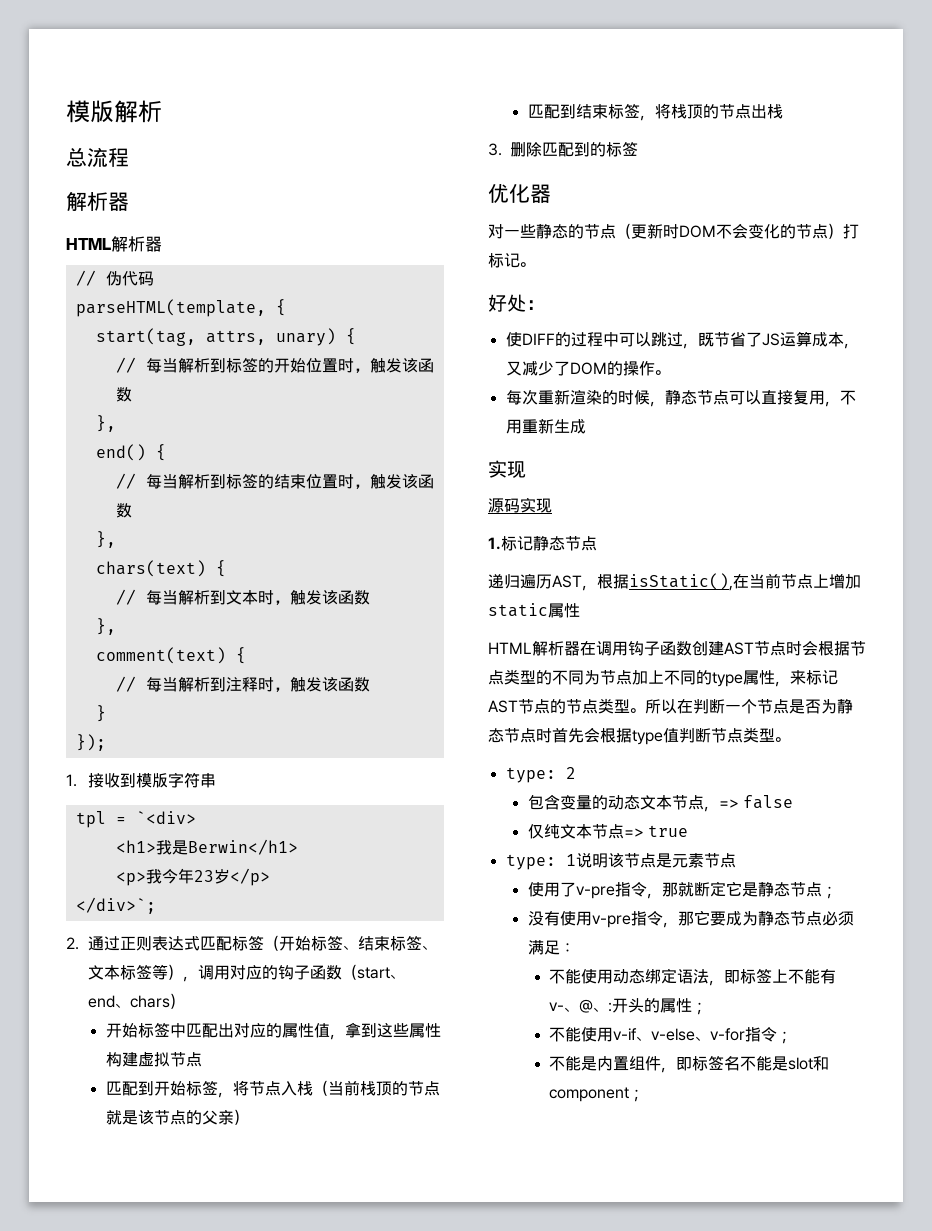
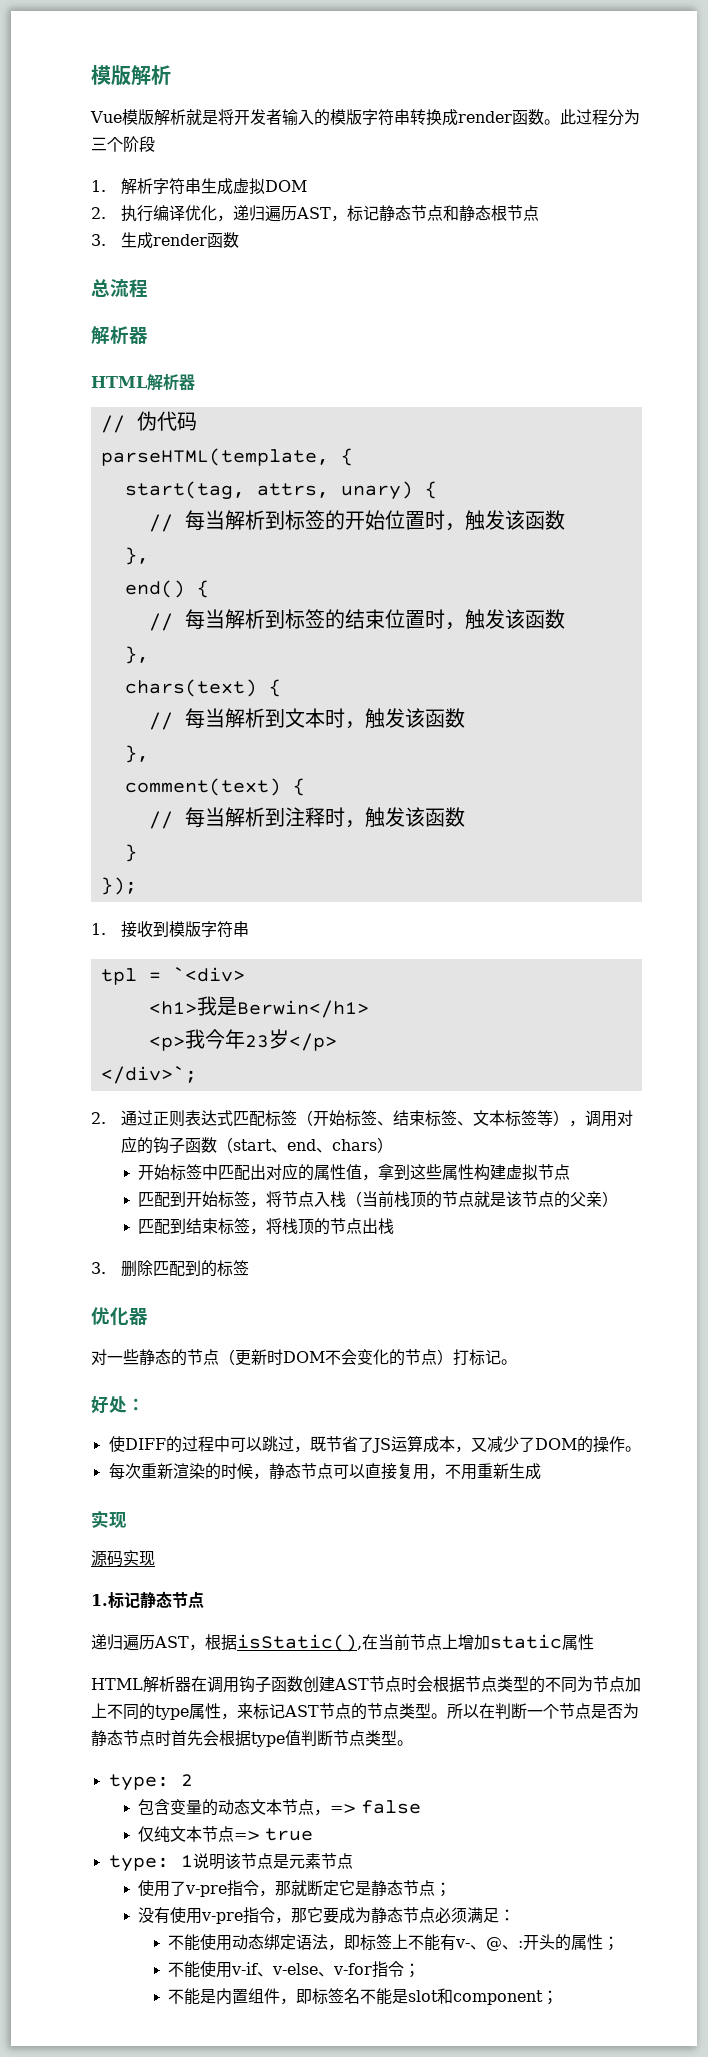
[66,100,162,123] 模版解析 -> [91,65,171,86] [90,109,640,126] [91,136,155,152] [91,178,307,195] [91,205,539,222] [91,232,239,249] 模版解析 // Vue模版解析就是将开发者输入的模版字符串转换成render函数。此过程分为三个阶段 // 1.解析字符串生成虚拟DOM // 2.执行编译优化，递归遍历AST，标记静态节点和静态根节点 // 3.生成render函数

